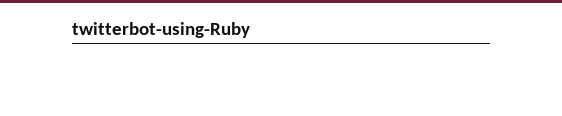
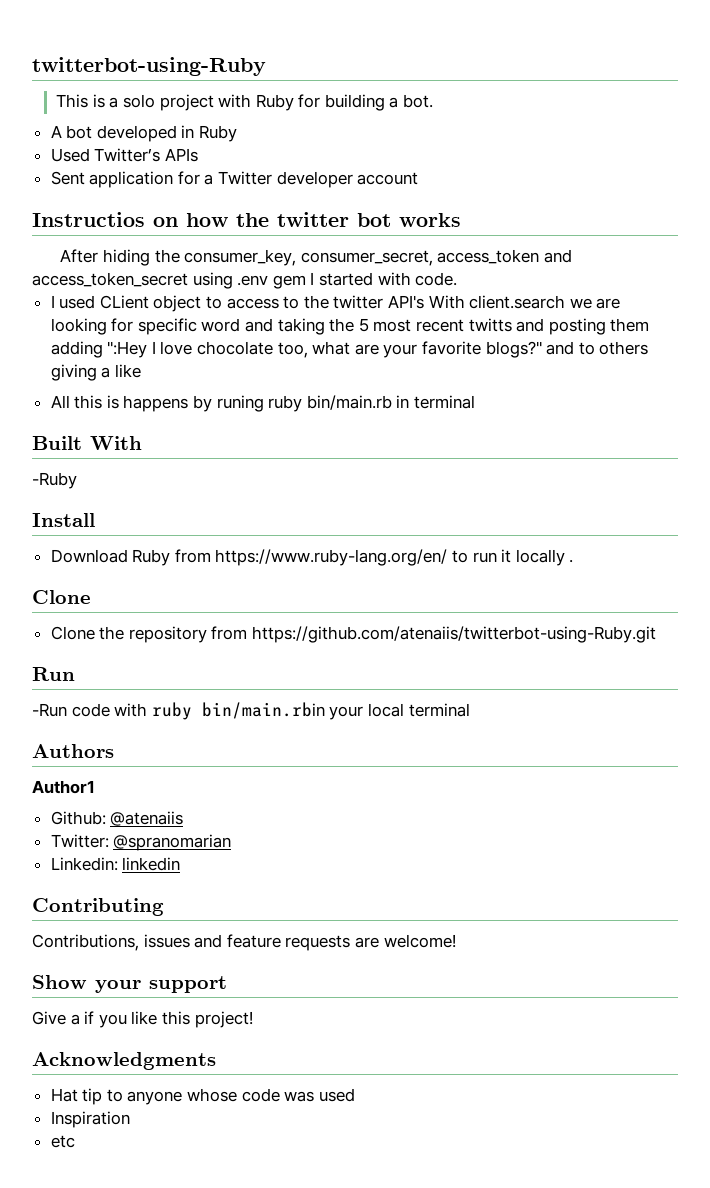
(250, 30) none -> [56,94,434,111] [50,125,238,142] [50,148,198,162] [50,171,419,188] [32,212,461,227] [60,249,572,266] [32,272,458,289] [50,295,621,312] [50,318,650,335] [50,341,649,358] [50,364,141,381] [50,395,476,412] [32,436,142,450] [32,472,77,489] [32,513,95,527] [50,549,574,566] [32,590,91,604] [50,626,657,643] [32,667,75,681] [32,702,470,720] [32,744,114,758] [32,780,95,794] [50,811,184,826] [50,834,232,851] [50,857,181,871] [32,898,164,916] [32,934,456,951] [32,975,227,993] [32,1011,253,1028] [32,1052,216,1070] [50,1088,355,1105] [50,1111,130,1128] [50,1135,75,1148] // This is a solo project with Ruby for building a bot. // A bot developed in Ruby // Used Twitter’s APIs // Sent application for a Twitter developer account // Instructios on how the twitter bot works // After hiding the consumer_key, consumer_secret, access_token and access_token_secret using .env gem I started with code. // I used CLient object to access to the twitter API's With client.search we are looking for specific word and taking the 5 most recent twitts and posting them adding ":Hey I love chocolate too, what are your favorite blogs?" and to others giving a like // All this is happens by runing ruby bin/main.rb in terminal // Built With // -Ruby // Install // Download Ruby from https://www.ruby-lang.org/en/ to run it locally . // Clone // Clone the repository from https://github.com/atenaiis/twitterbot-using-Ruby.git // Run // -Run code with ruby bin/main.rbin your local terminal // Authors // Author1 // Github: @atenaiis // Twitter: @spranomarian // Linkedin: linkedin // Contributing // Contributions, issues and feature requests are welcome! // Show your support // Give a if you like this project! // Acknowledgments // Hat tip to anyone whose code was used // Inspiration // etc

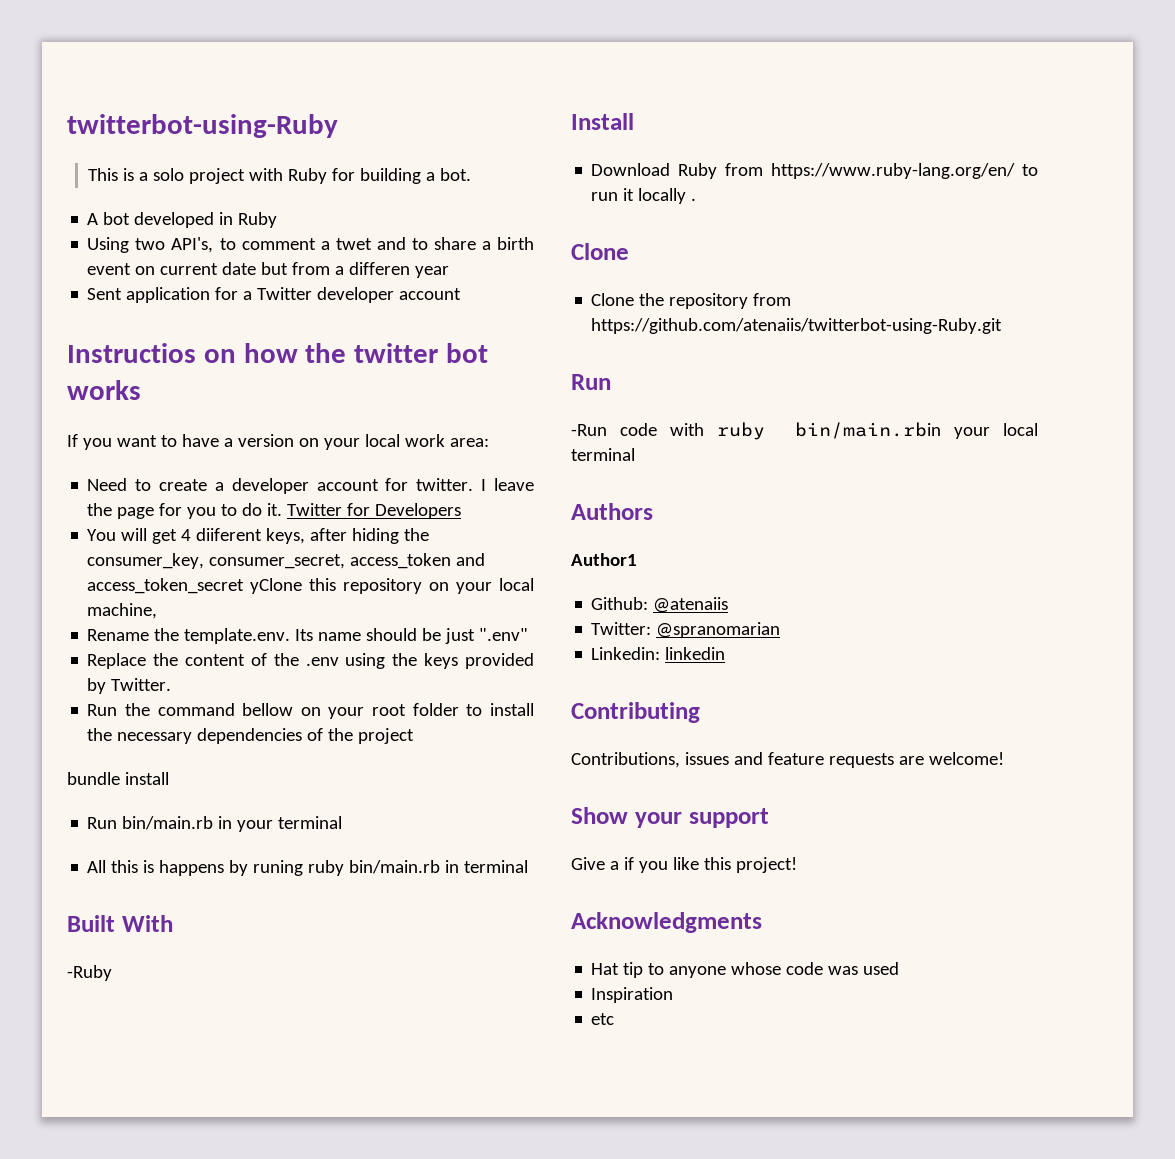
[50,148,198,162] Used Twitter’s APIs -> [87,237,534,253] [87,262,450,278] Using two API's, to comment a twet and to share a birth event on current date but from a differen year
[60,249,99,263] After -> [67,434,489,450] [87,478,535,494] [87,503,462,519] [87,528,348,544] If you want to have a version on your local work area: // Need to create a developer account for twitter. I leave the page for you to do it. Twitter for Developers // You will get 4 diiferent keys, after
[192,272,458,289] [50,295,621,312] [50,318,650,335] [50,341,649,358] [50,364,141,381] using .env gem I started with code. // I used CLient object to access to the twitter API's With client.search we are looking for specific word and taking the 5 most recent twitts and posting them adding ":Hey I love chocolate too, what are your favorite blogs?" and to others giving a like -> [250,578,534,594] [87,603,158,619] [87,628,529,644] [87,653,534,669] [87,678,172,694] [87,703,534,719] [87,728,415,744] [67,772,169,785] [87,816,343,832] yClone this repository on your local machine, // Rename the template.env. Its name should be just ".env" // Replace the content of the .env using the keys provided by Twitter. // Run the command bellow on your root folder to install the necessary dependencies of the project // bundle install // Run bin/main.rb in your terminal

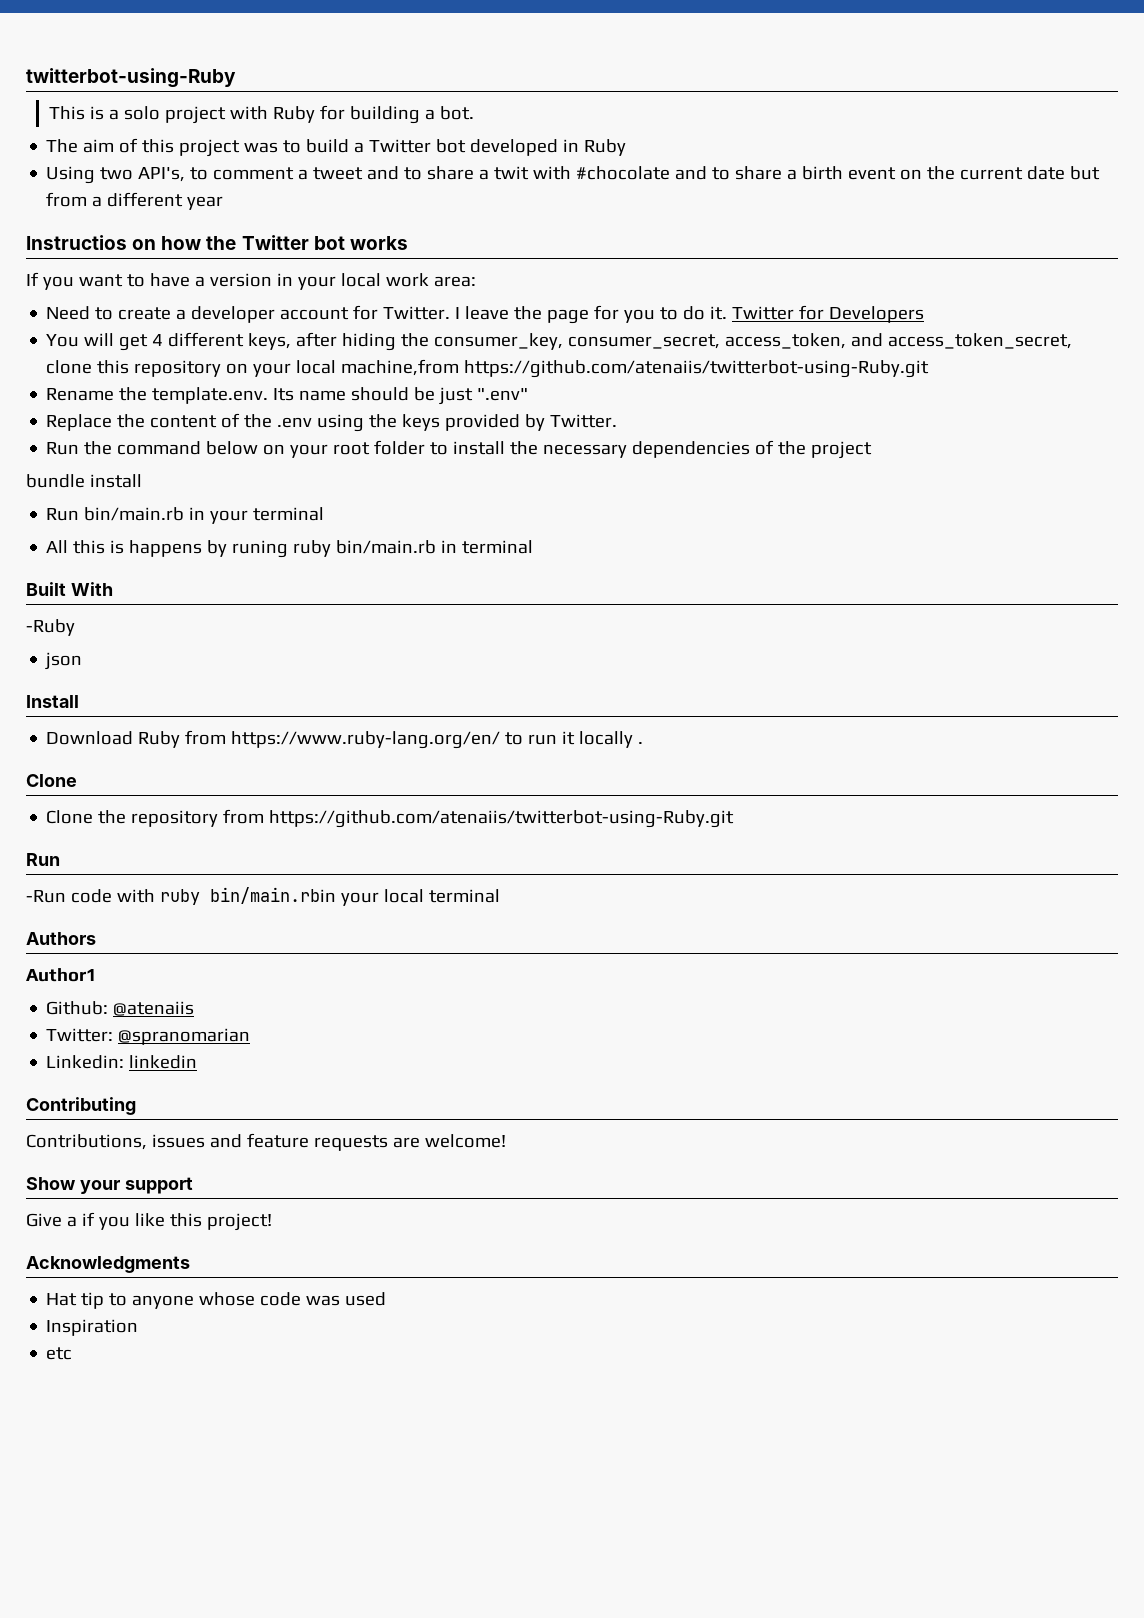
[87,213,99,225] A -> [46,138,432,157] The aim of this project was to build a Twitter
[335,238,372,250] twet -> [313,166,671,180] tweet and to share a twit with #chocolate
(156, 270) none -> [927,166,956,180] the
[349,262,411,275] differen -> [107,192,184,207] different
[87,287,462,303] // Sent application for a Twitter developer account -> (224, 203) none
[354,343,439,363] twitter -> [241,235,309,250] Twitter
[298,438,319,447] on -> [276,273,293,286] in
[416,478,474,491] twitter. -> [383,306,451,320] Twitter.
[196,528,263,541] diiferent -> [168,332,245,347] different
[350,553,486,569] [87,578,303,594] access_token and access_token_secret yClone -> [725,333,1073,349] [46,360,93,374] access_token, and access_token_secret, clone
[87,603,158,619] machine, -> [341,359,930,378] machine,from https://github.com/atenaiis/twitterbot-using-Ruby.git
[242,703,294,716] bellow -> [206,441,259,455] below
(112, 973) none -> [45,652,83,670] // json

